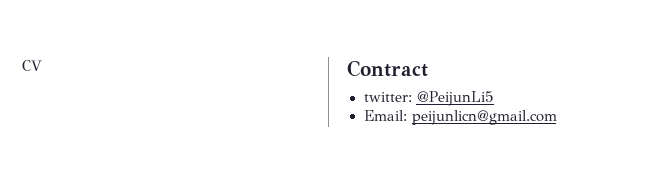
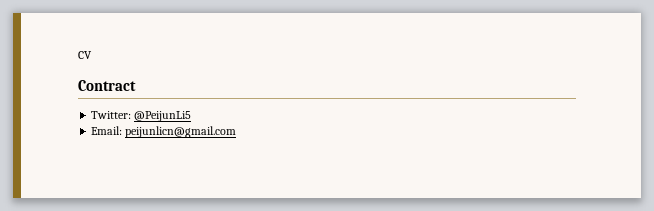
[363,92,412,102] twitter: -> [91,111,132,119] Twitter:

